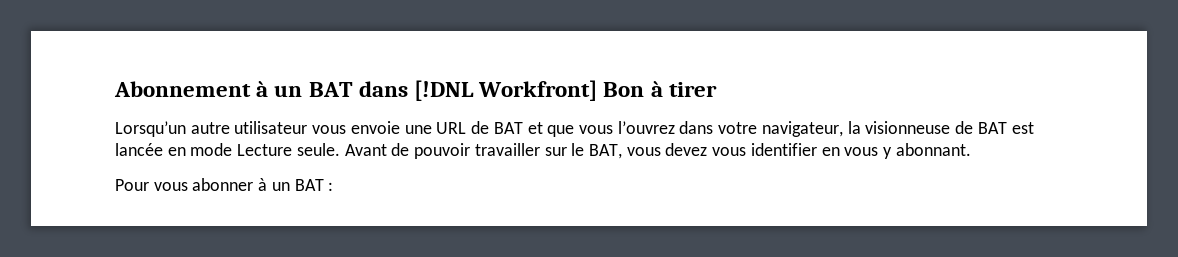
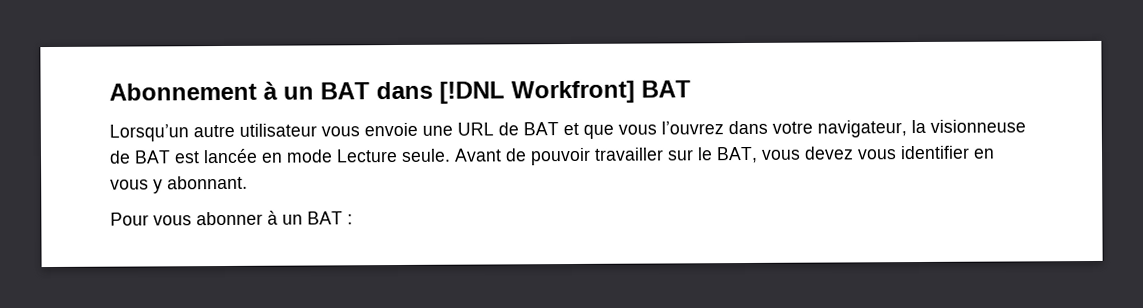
[603,81,717,97] Bon à tirer -> [641,80,691,98] BAT

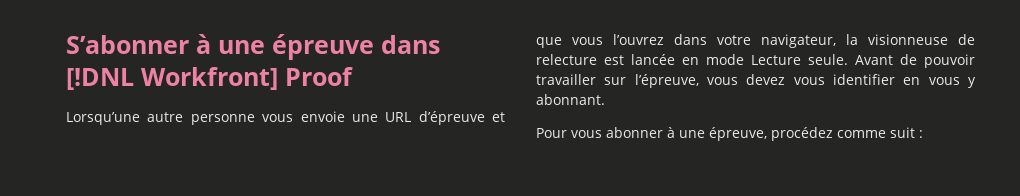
[109,80,691,104] [109,123,317,142] Abonnement à un BAT dans [!DNL Workfront] BAT // Lorsqu’un autre utilisateur -> [66,34,440,60] [66,67,353,90] [66,112,255,125] S’abonner à une épreuve dans [!DNL Workfront] Proof // Lorsqu’une autre personne
[498,122,559,136] de BAT -> [418,111,485,125] d’épreuve
[134,150,171,164] BAT -> [536,54,597,65] relecture
[697,146,758,164] le BAT, -> [634,74,699,88] l’épreuve,
[282,211,343,225] un BAT -> [679,127,915,141] une épreuve, procédez comme suit

